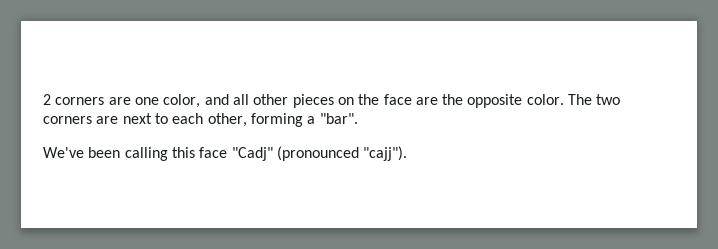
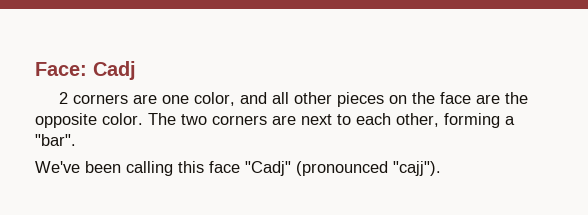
(43, 99) none -> [35,61,136,80] Face: Cadj //

